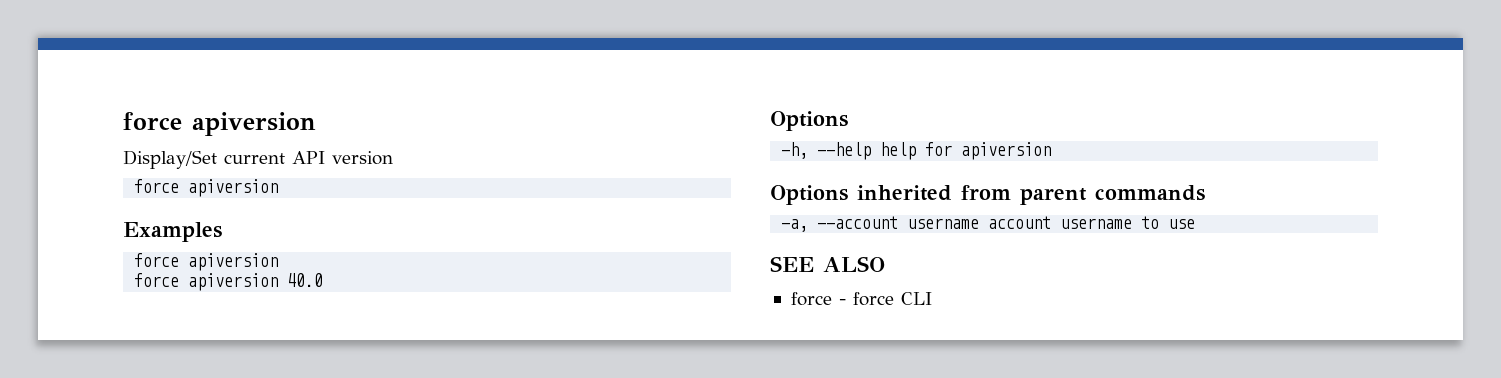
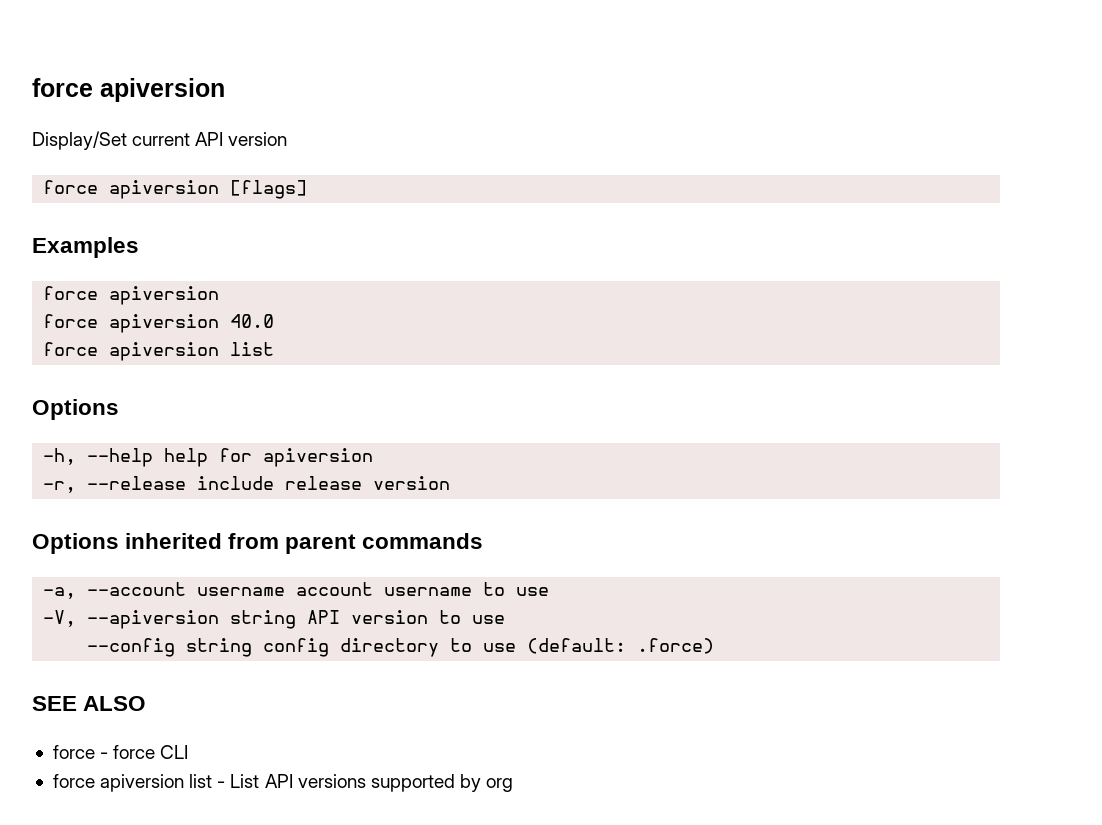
(279, 188) none -> [230,180,308,199] [flags]
(324, 280) none -> [43,342,275,361] // force apiversion list
(1052, 151) none -> [43,476,451,493] // -r, --release include release version
(1196, 224) none -> [43,610,506,629] [87,638,715,657] // -V, --apiversion string API version to use // --config string config directory to use (default: .force)
(932, 298) none -> [52,774,514,792] // force apiversion list - List API versions supported by org

